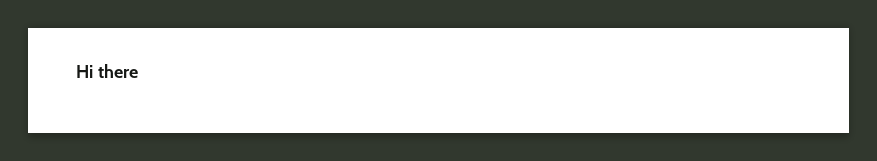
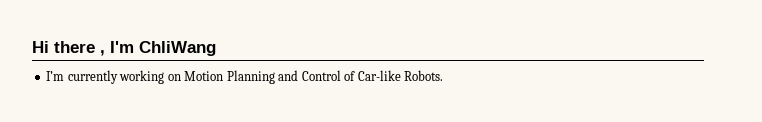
(138, 71) none -> [100,41,216,56] [46,70,444,84] , I'm ChliWang // I’m currently working on Motion Planning and Control of Car-like Robots.

